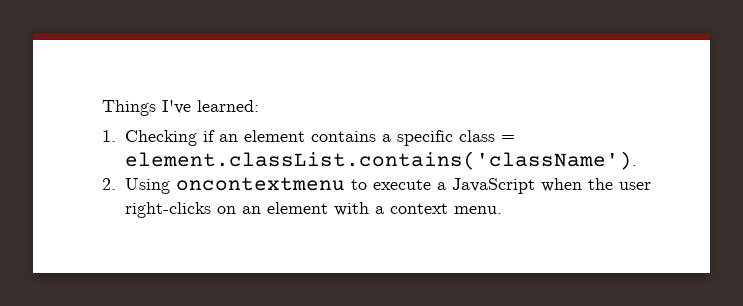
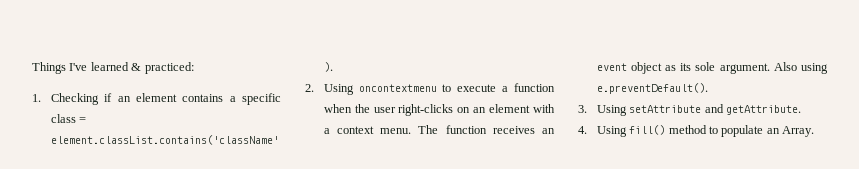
[197,100,259,112] learned: -> [90,62,194,74] learned & practiced:
[451,178,535,194] JavaScript -> [514,83,555,92] function
(502, 210) none -> [418,125,555,134] [596,62,828,74] [596,83,708,94] [578,104,801,116] [578,125,814,137] The function receives an event object as its sole argument. Also using e.preventDefault(). // 3. Using setAttribute and getAttribute. // 4. Using fill() method to populate an Array.

